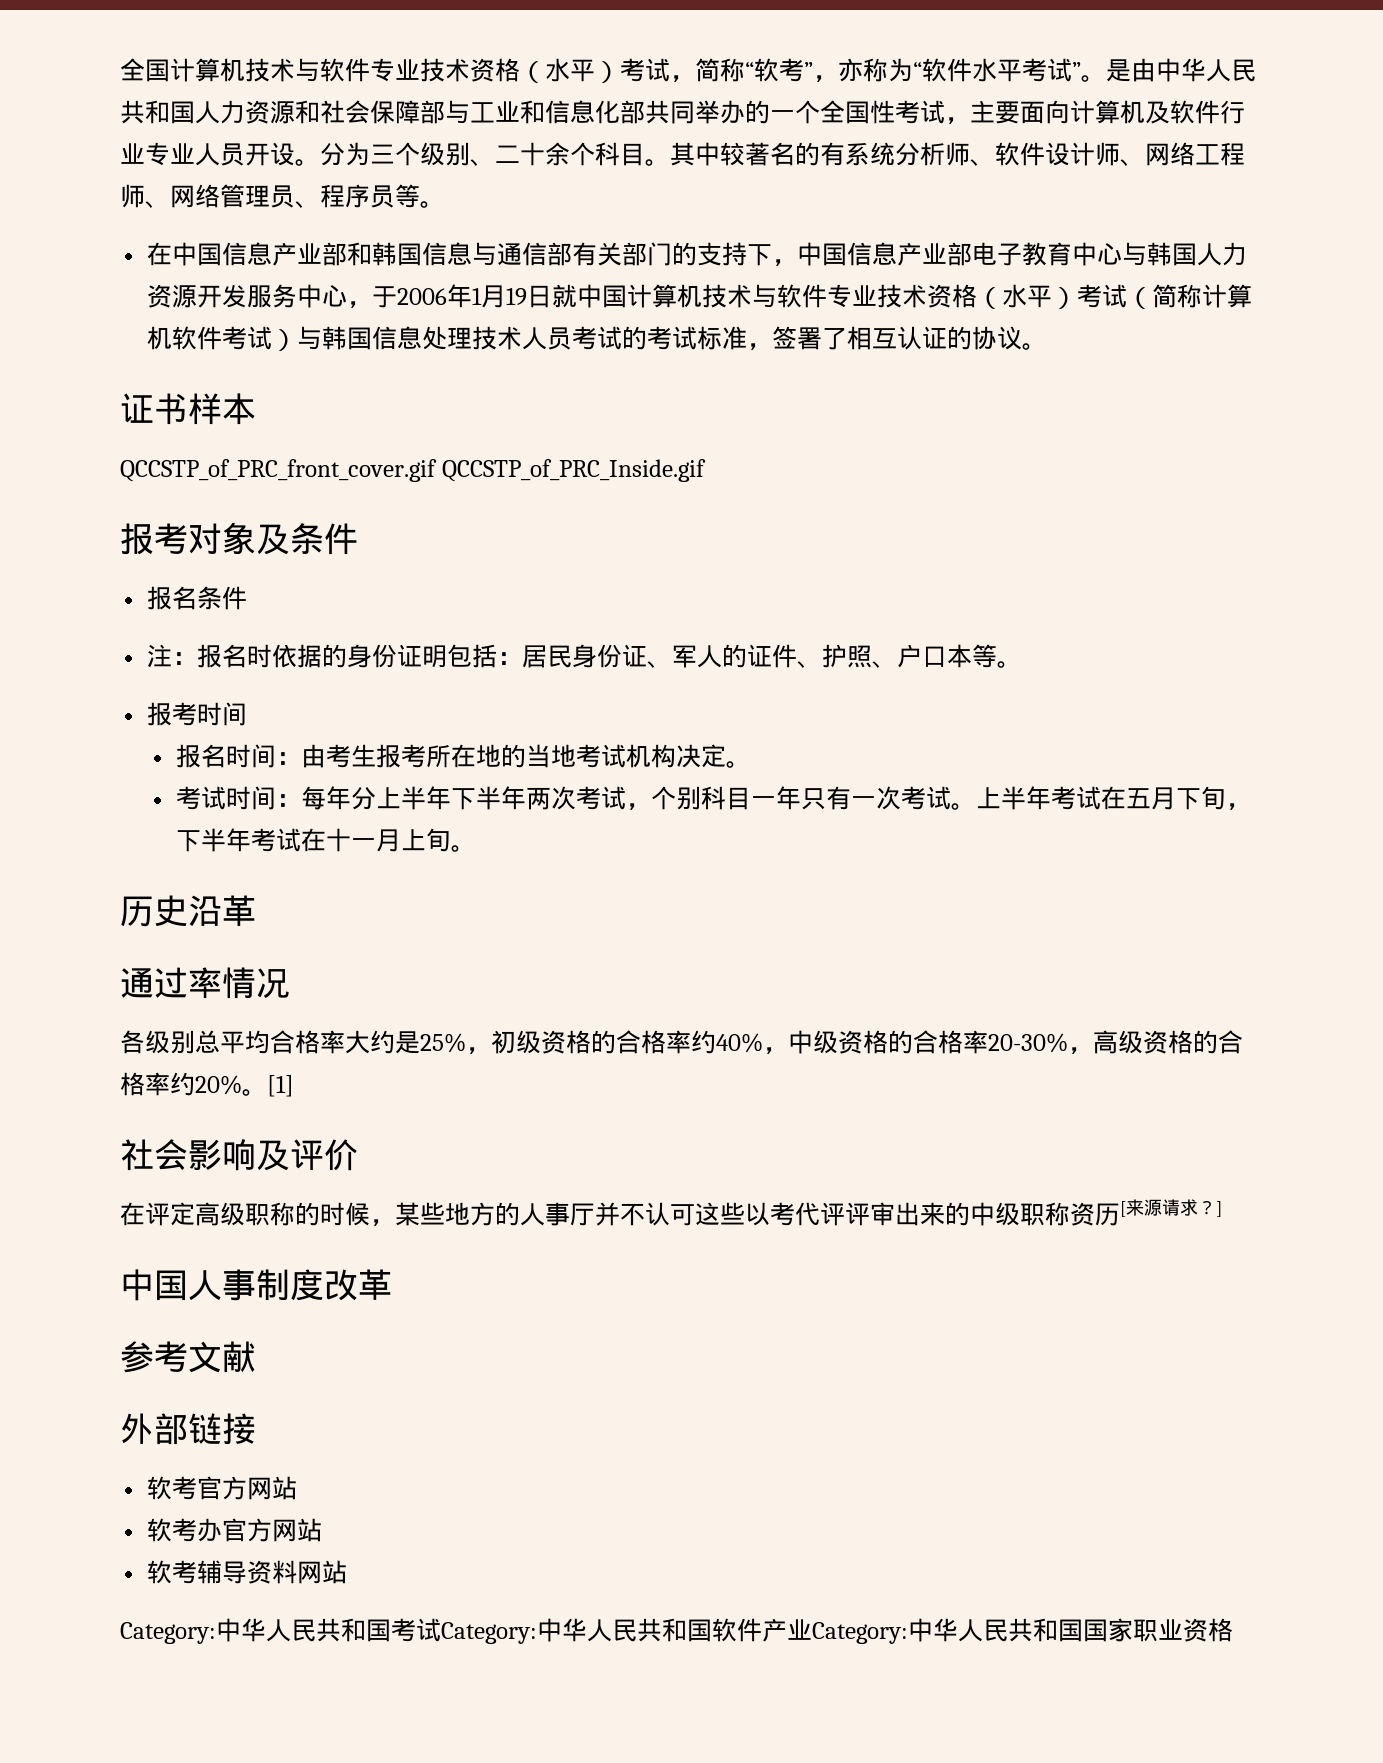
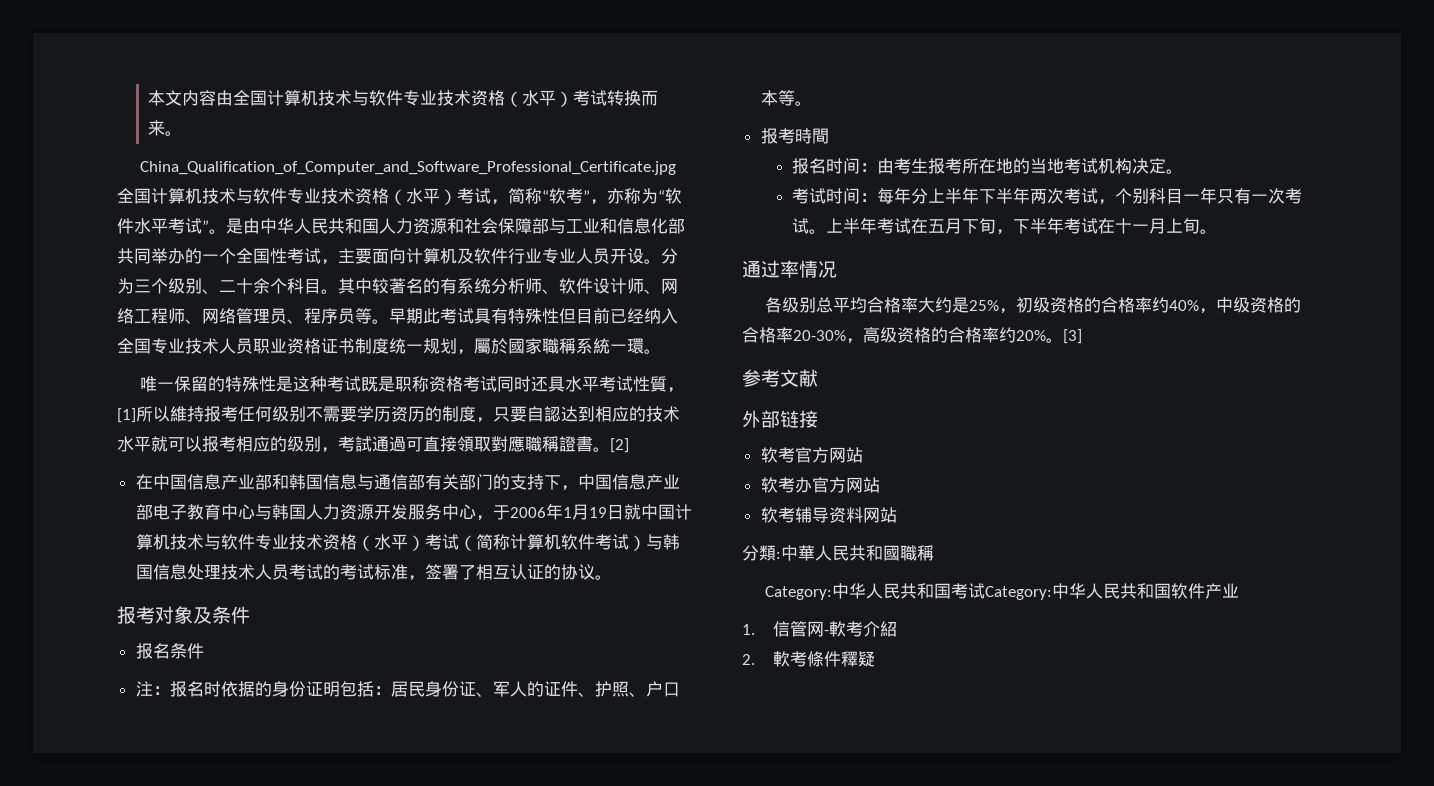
(120, 69) none -> [148,90,659,107] [148,120,183,136] [140,161,677,175] 本文内容由全国计算机技术与软件专业技术资格（水平）考试转换而来。 // China_Qualification_of_Computer_and_Software_Professional_Certificate.jpg
(445, 204) none -> [389,308,678,324] [117,338,661,355] [140,376,685,393] [117,406,680,423] [117,436,629,453] 早期此考试具有特殊性但目前已经纳入全国专业技术人员职业资格证书制度统一规划，屬於國家職稱系統一環。 // 唯一保留的特殊性是这种考试既是职称资格考试同时还具水平考试性質，[1]所以維持报考任何级别不需要学历资历的制度，只要自認达到相应的技术水平就可以报考相应的级别，考試通過可直接領取對應職稱證書。[2]
[120,393,256,425] [120,459,706,482] // 证书样本 // QCCSTP_of_PRC_front_cover.gif QCCSTP_of_PRC_Inside.gif -> (612, 577) none
[197,702,248,726] 时间 -> [794,128,829,144] 時間
[120,895,256,927] // 历史沿革 -> (1218, 231) none
[267,1075,294,1097] [120,1139,358,1171] [120,1199,1222,1227] [120,1269,392,1301] [1] // 社会影响及评价 // 在评定高级职称的时候，某些地方的人事厅并不认可这些以考代评评审出来的中级职称资历[来源请求？] // 中国人事制度改革 -> [1063,329,1082,344] [3]
(348, 1572) none -> [742,545,934,561] // 分類:中華人民共和國職稱
[812,1618,1233,1644] Category:中华人民共和国国家职业资格 -> [742,621,898,637] [742,651,876,667] // 1.信管网-軟考介紹 // 2.軟考條件釋疑

